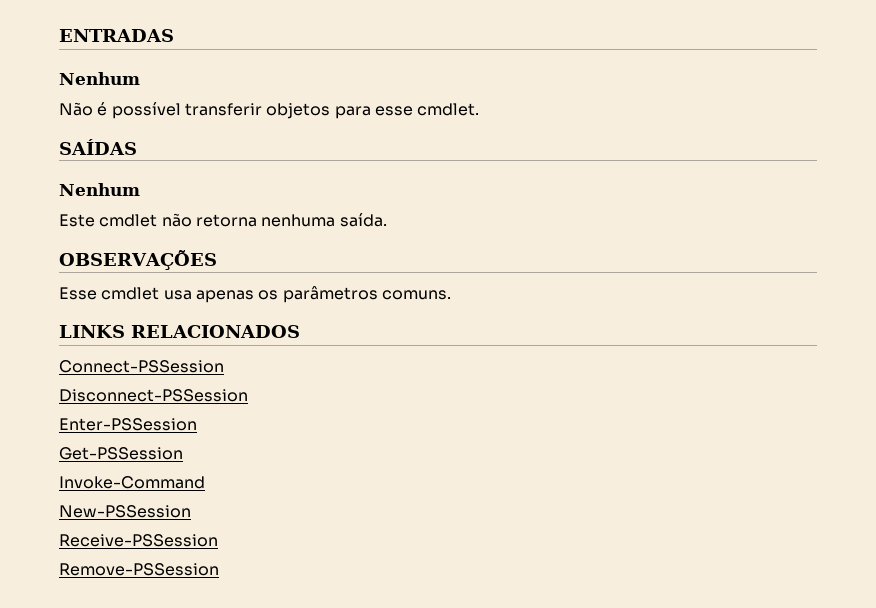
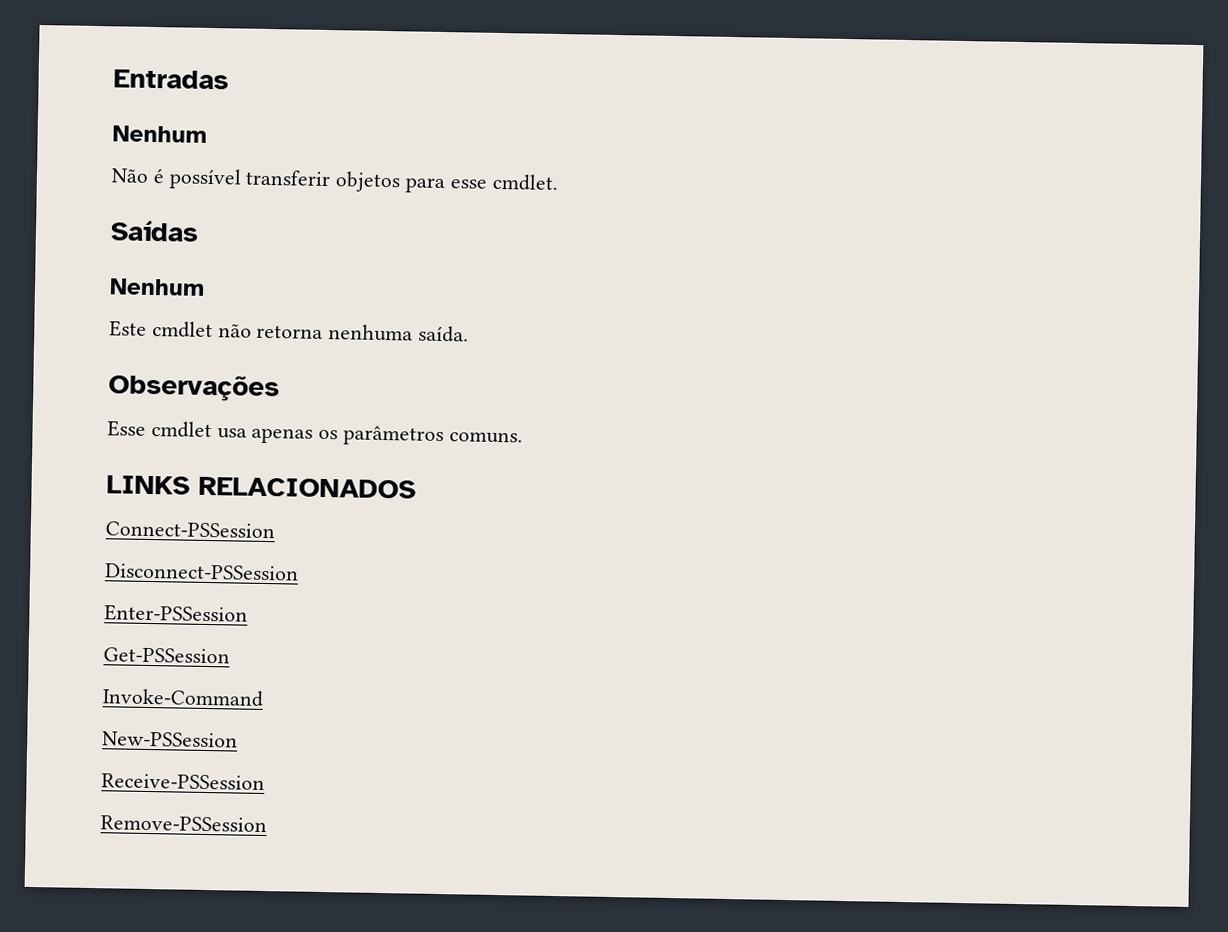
[59,29,174,42] ENTRADAS -> [113,69,229,90] Entradas
[59,139,137,155] SAÍDAS -> [110,220,199,242] Saídas
[59,250,217,270] OBSERVAÇÕES -> [108,373,280,403] Observações

